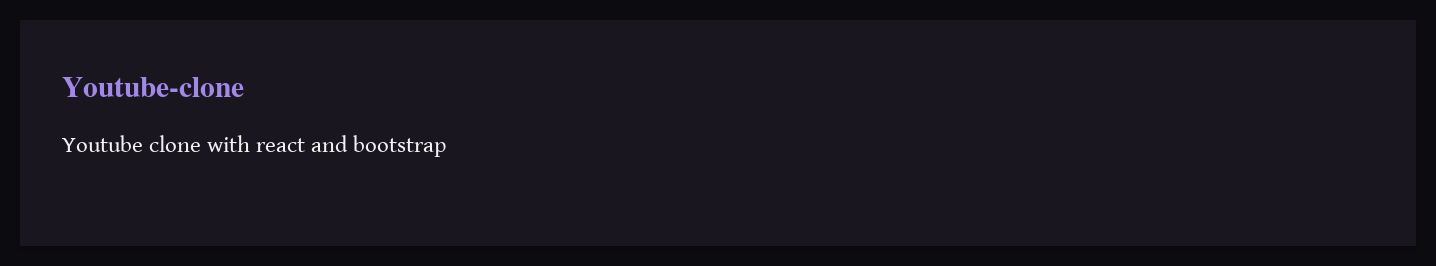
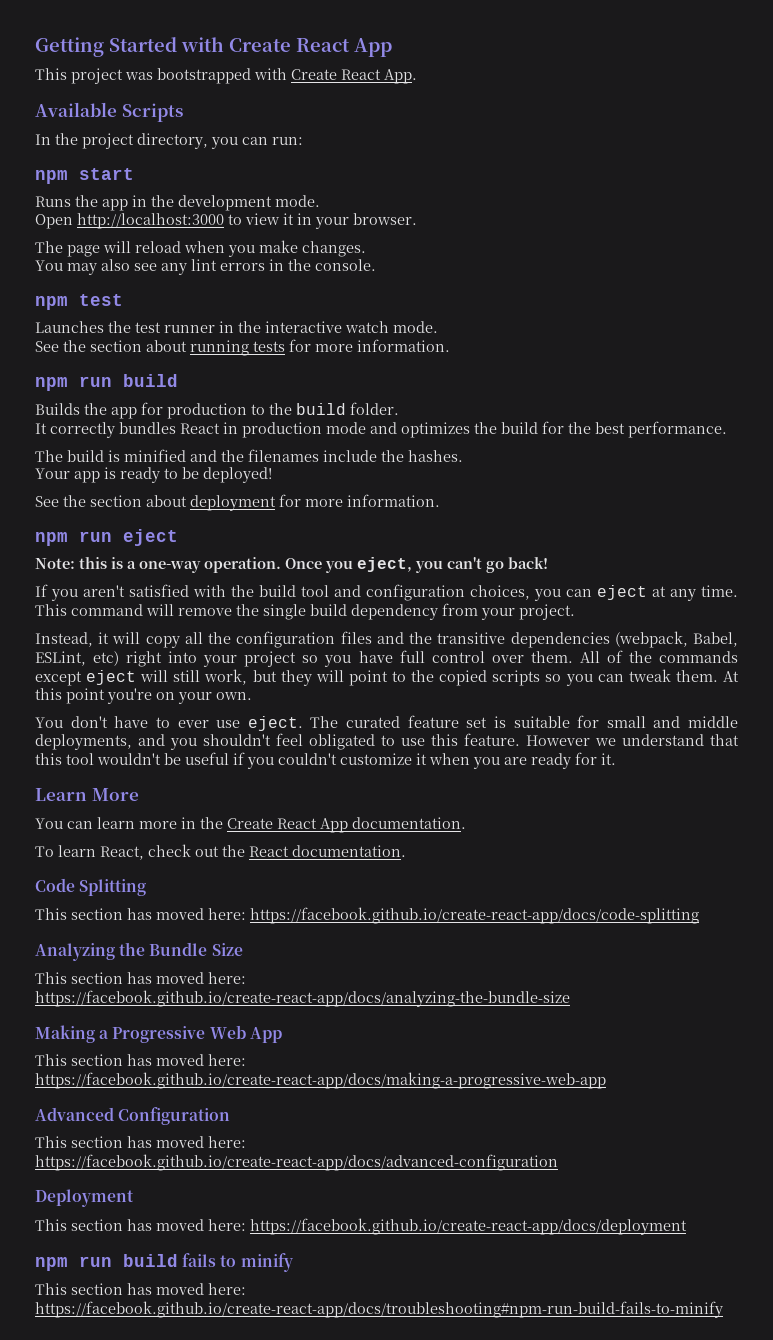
[62,77,244,97] [62,135,447,157] Youtube-clone // Youtube clone with react and bootstrap -> [35,37,392,57] [35,68,417,84] [35,102,183,122] [35,133,303,149] [35,168,134,184] [35,195,320,211] [35,213,417,229] [35,240,366,257] [35,259,376,275] [35,294,123,310] [35,321,438,333] [35,339,450,356] [35,374,178,391] [35,402,399,419] [35,421,727,438] [35,449,463,462] [35,467,272,483] [35,494,440,511] [35,529,178,546] [35,557,548,573] [35,584,738,601] [35,603,575,620] [35,631,738,648] [35,650,738,667] [35,669,739,686] [35,688,252,704] [35,715,738,731] [35,733,739,750] [35,752,616,769] [35,788,139,801] [35,817,466,833] [35,844,406,860] [35,878,147,896] [35,907,699,924] [35,942,243,961] [35,972,246,984] [35,990,570,1007] [35,1025,282,1043] [35,1054,246,1066] [35,1072,606,1089] [35,1107,231,1125] [35,1136,246,1148] [35,1154,558,1171] [35,1189,134,1207] [35,1218,687,1235] [35,1253,293,1272] [35,1283,246,1295] [35,1301,723,1318] Getting Started with Create React App // This project was bootstrapped with Create React App. // Available Scripts // In the project directory, you can run: // npm start // Runs the app in the development mode. // Open http://localhost:3000 to view it in your browser. // The page will reload when you make changes. // You may also see any lint errors in the console. // npm test // Launches the test runner in the interactive watch mode. // See the section about running tests for more information. // npm run build // Builds the app for production to the build folder. // It correctly bundles React in production mode and optimizes the build for the best performance. // The build is minified and the filenames include the hashes. // Your app is ready to be deployed! // See the section about deployment for more information. // npm run eject // Note: this is a one-way operation. Once you eject, you can't go back! // If you aren't satisfied with the build tool and configuration choices, you can eject at any time. This command will remove the single build dependency from your project. // Instead, it will copy all the configuration files and the transitive dependencies (webpack, Babel, ESLint, etc) right into your project so you have full control over them. All of the commands except eject will still work, but they will point to the copied scripts so you can tweak them. At this point you're on your own. // You don't have to ever use eject. The curated feature set is suitable for small and middle deployments, and you shouldn't feel obligated to use this feature. However we understand that this tool wouldn't be useful if you couldn't customize it when you are ready for it. // Learn More // You can learn more in the Create React App documentation. // To learn React, check out the React documentation. // Code Splitting // This section has moved here: https://facebook.github.io/create-react-app/docs/code-splitting // Analyzing the Bundle Size // This section has moved here: https://facebook.github.io/create-react-app/docs/analyzing-the-bundle-size // Making a Progressive Web App // This section has moved here: https://facebook.github.io/create-react-app/docs/making-a-progressive-web-app // Advanced Configuration // This section has moved here: https://facebook.github.io/create-react-app/docs/advanced-configuration // Deployment // This section has moved here: https://facebook.github.io/create-react-app/docs/deployment // npm run build fails to minify // This section has moved here: https://facebook.github.io/create-react-app/docs/troubleshooting#npm-run-build-fails-to-minify

